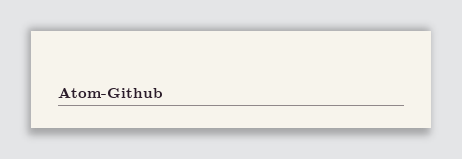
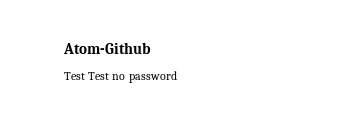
(163, 92) none -> [64,71,177,83] // Test Test no password

